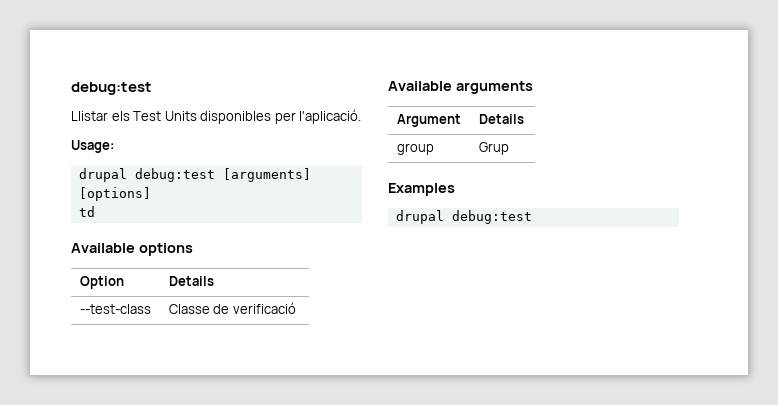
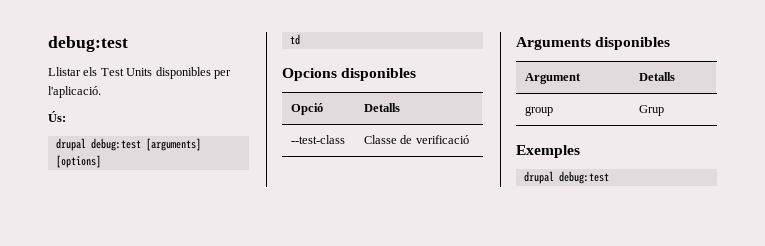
[71,140,114,153] Usage: -> [48,111,66,122] Ús:
[71,243,193,256] [79,276,124,289] [168,276,214,286] Available options // Option | Details -> [282,68,417,81] [290,103,323,115] [363,103,400,112] Opcions disponibles // Opció | Detalls
[388,81,533,94] Available arguments -> [516,37,671,50] Arguments disponibles
[478,114,524,124] Details -> [638,72,675,81] Detalls
[388,183,455,196] Examples -> [516,145,580,158] Exemples

